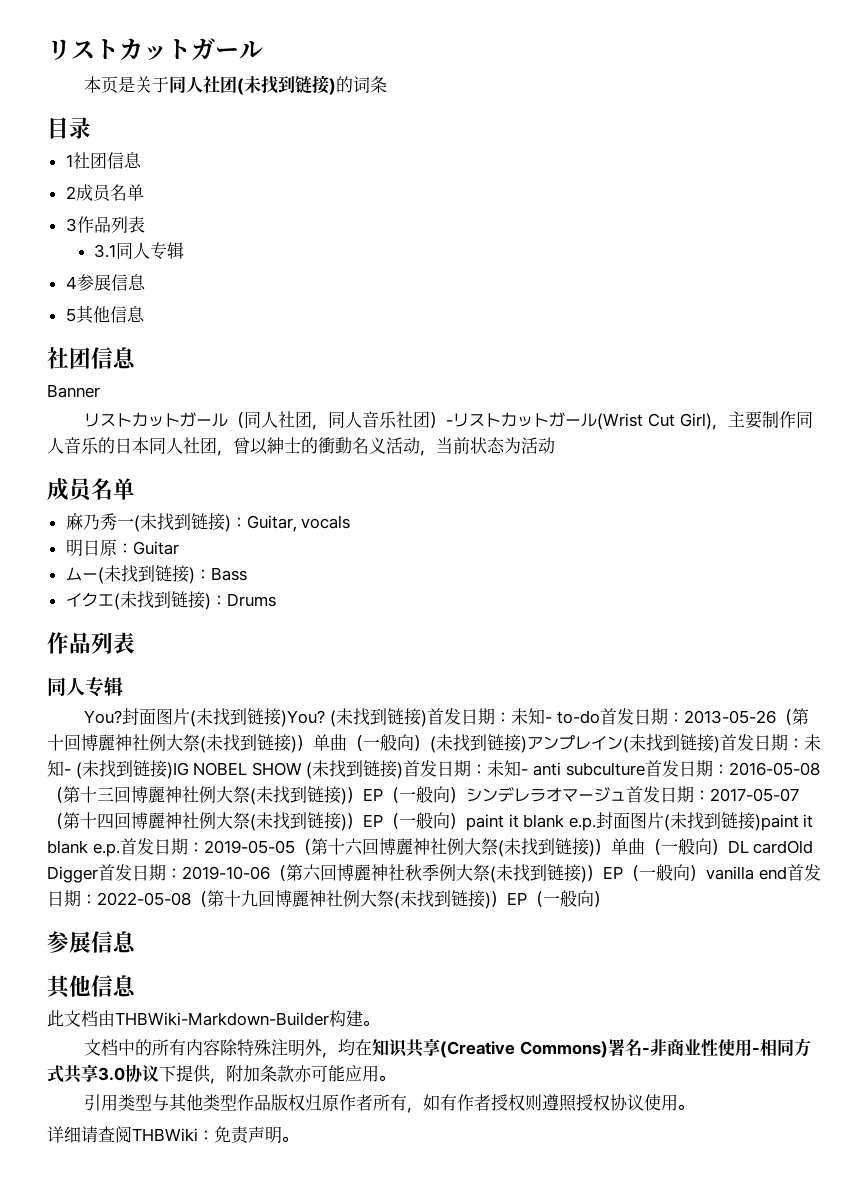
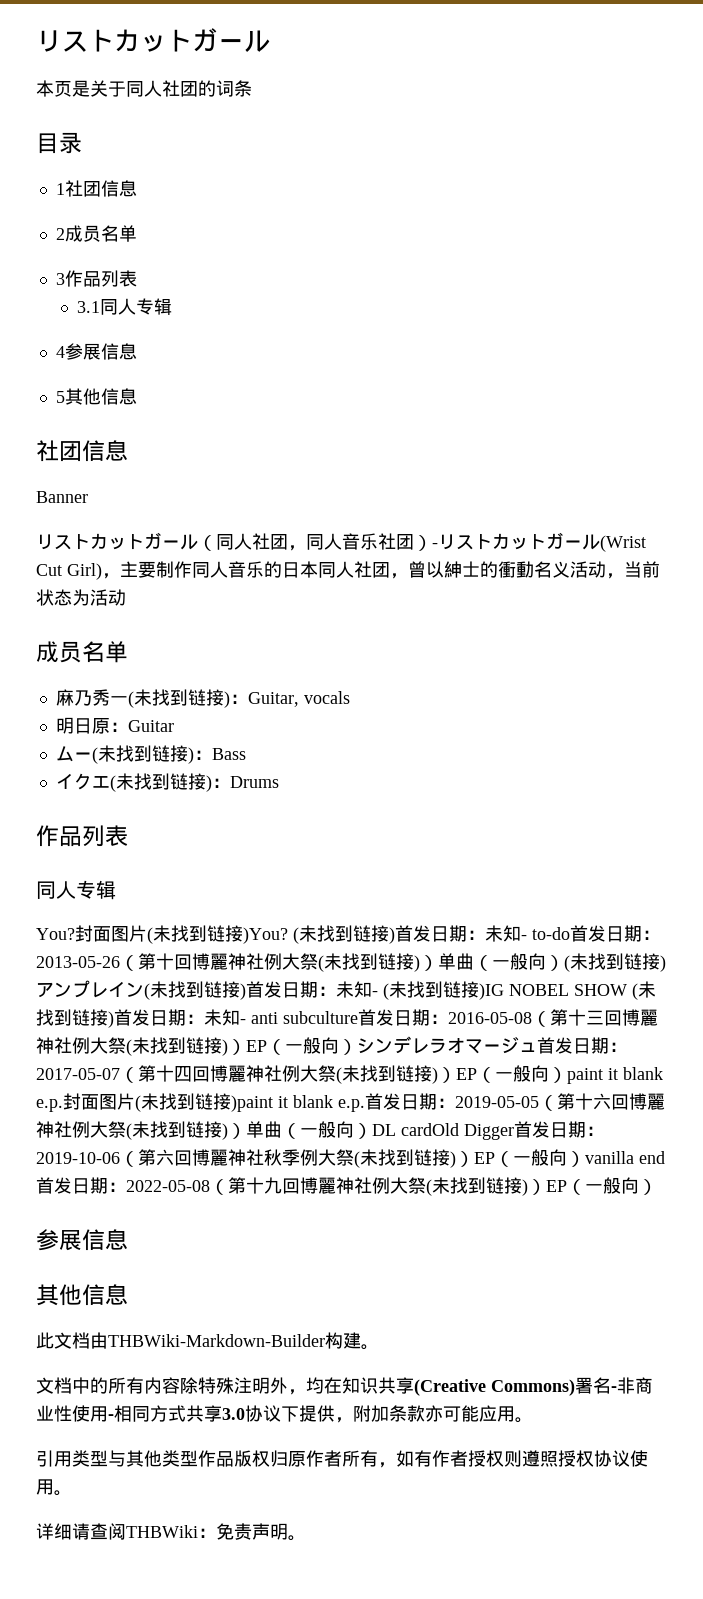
[237,75,337,95] (未找到链接) -> (198, 89) none

